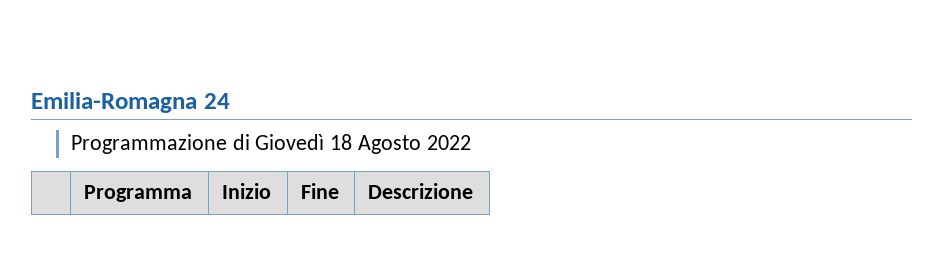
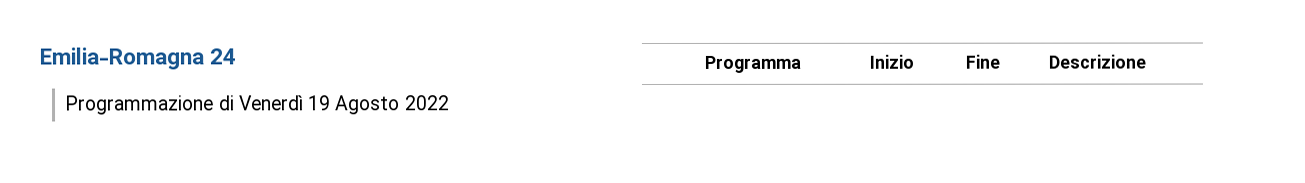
[255,134,353,150] Giovedì 18 -> [238,95,332,111] Venerdì 19

